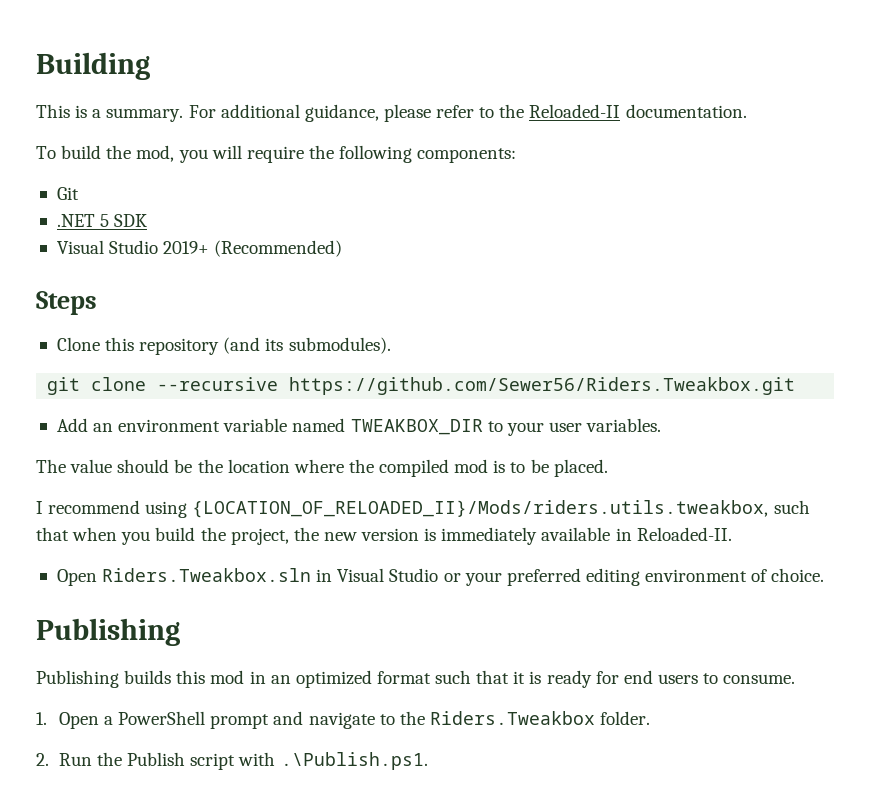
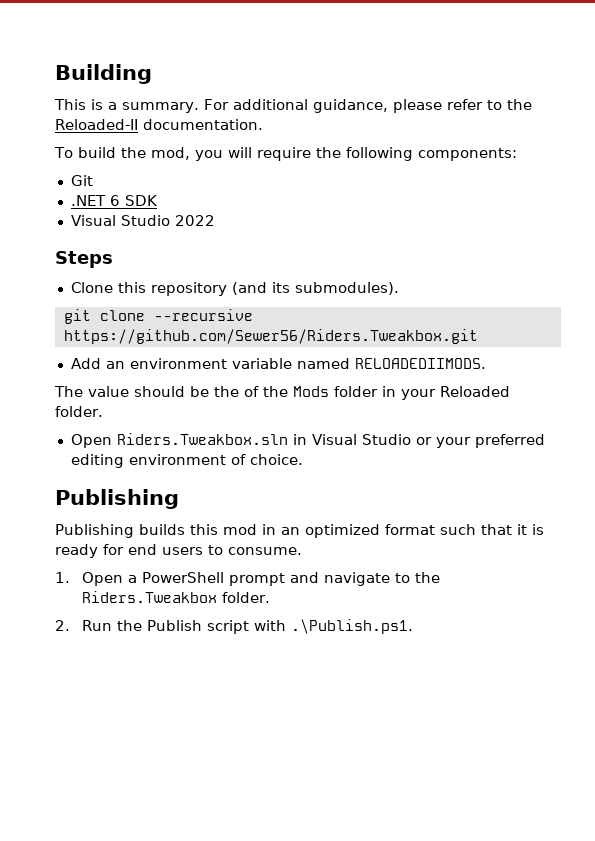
[100,214,110,227] 5 -> [109,195,120,206] 6
[163,240,343,257] 2019+ (Recommended) -> [174,215,215,226] 2022
[350,418,662,436] TWEAKBOX_DIR to your user variables. -> [354,358,486,369] RELOADEDIIMODS.
[227,459,608,477] [36,500,810,518] [36,527,732,545] location where the compiled mod is to be placed. // I recommend using {LOCATION_OF_RELOADED_II}/Mods/riders.utils.tweakbox, such that when you build the project, the new version is immediately available in Reloaded-II. -> [244,386,510,400] [55,406,103,417] of the Mods folder in your Reloaded folder.

